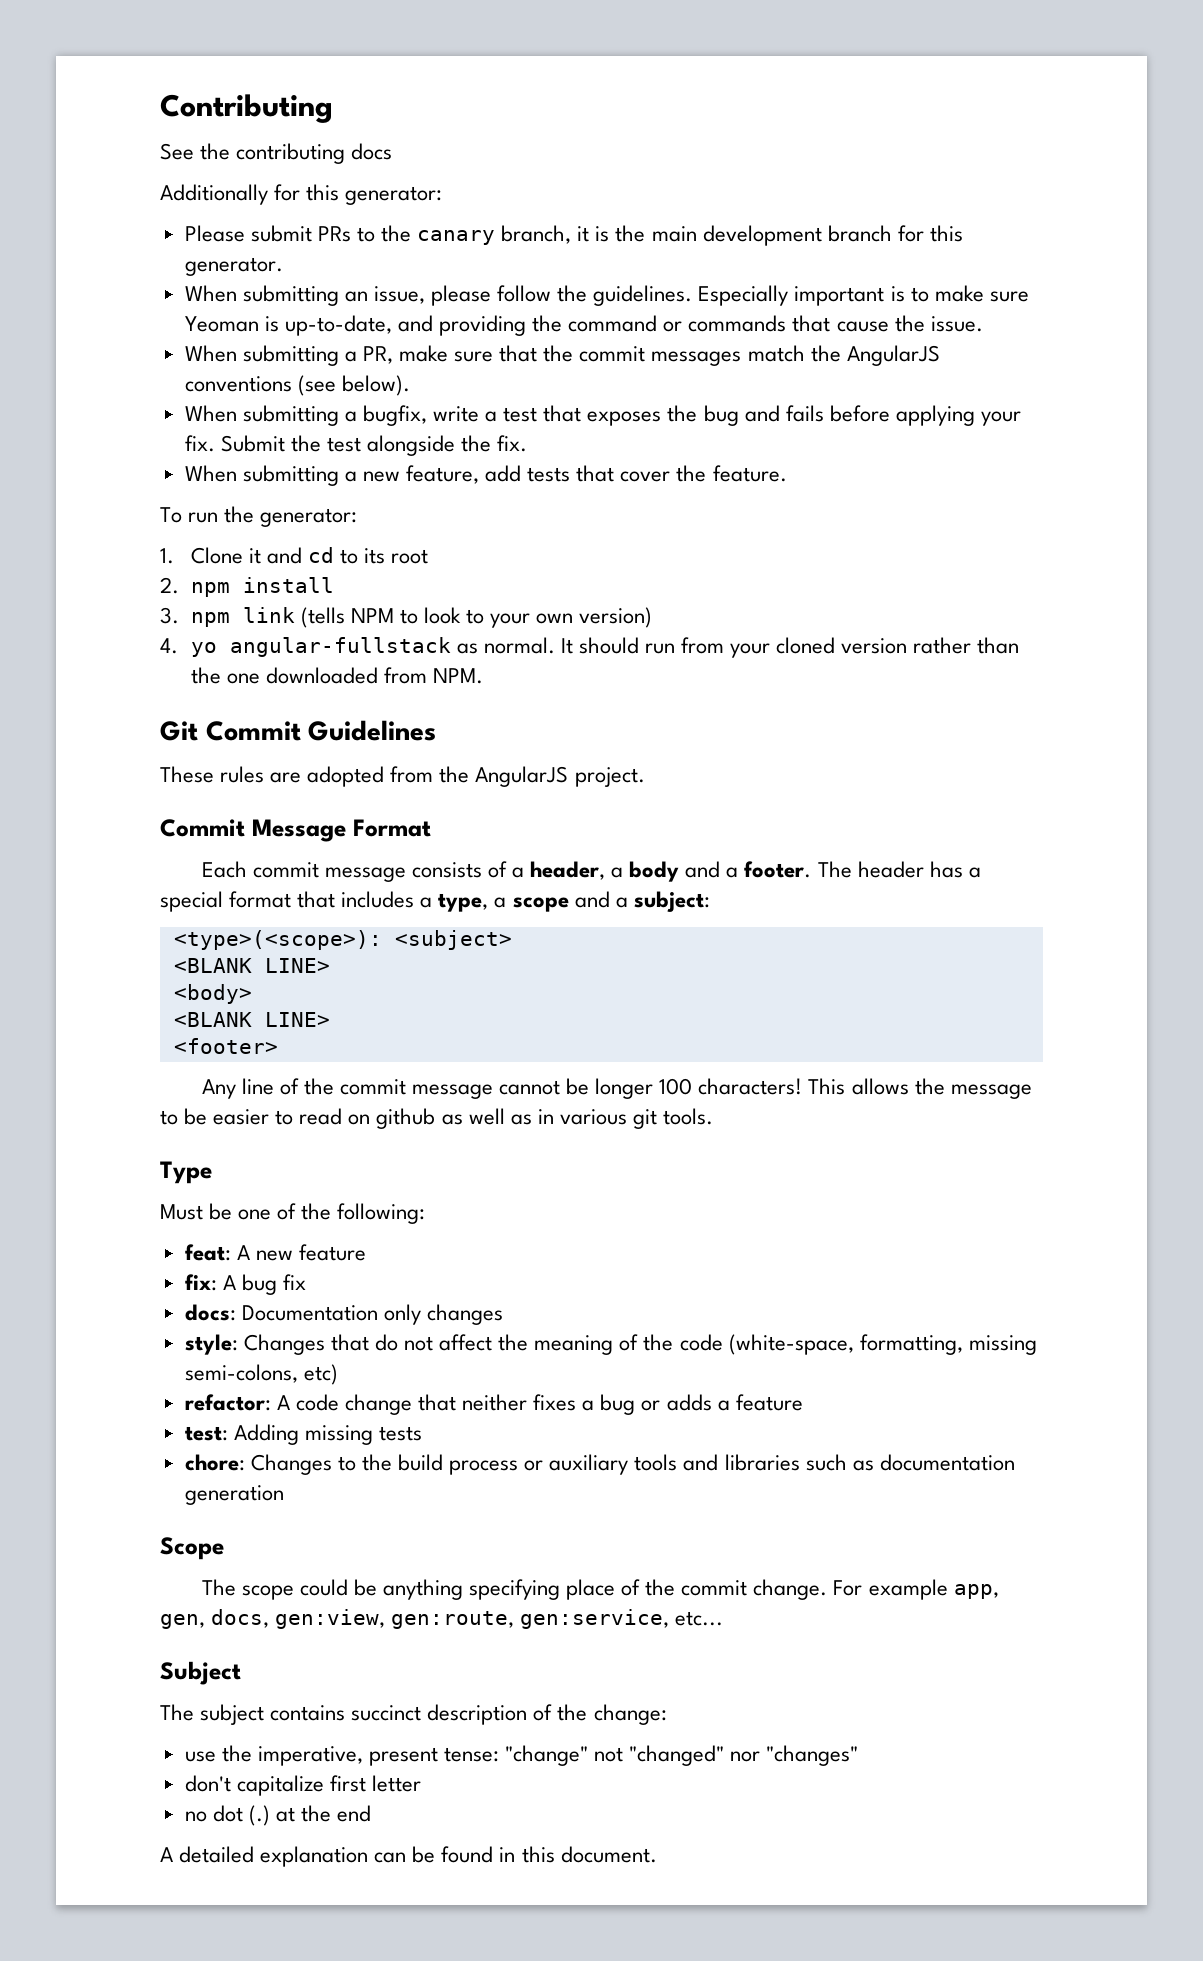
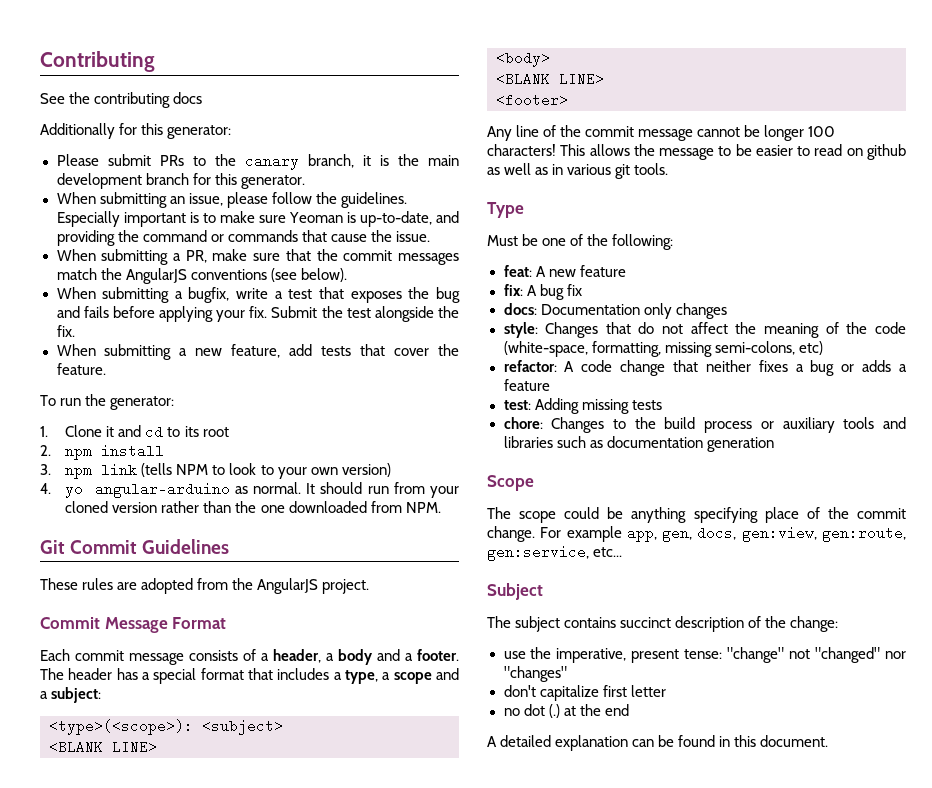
[229,637,451,657] angular-fullstack -> [94,482,230,498] angular-arduino

